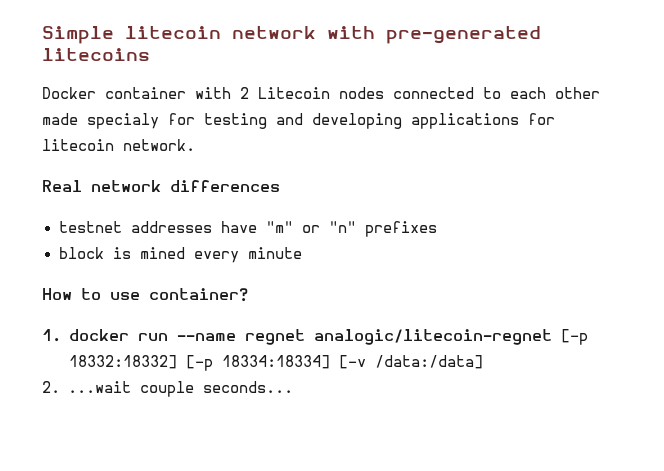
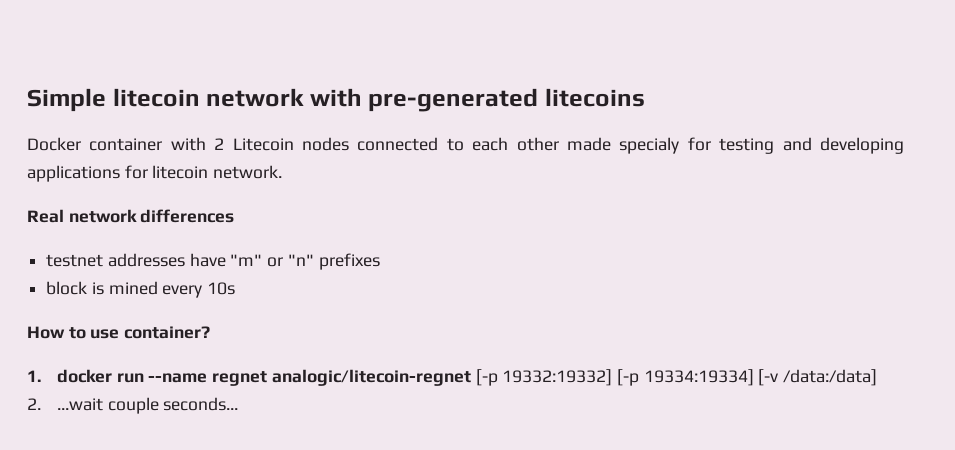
[247,247,302,259] minute -> [207,282,236,295] 10s
[68,355,330,371] 18332:18332] [-p 18334:18334] -> [502,369,754,386] 19332:19332] [-p 19334:19334]

